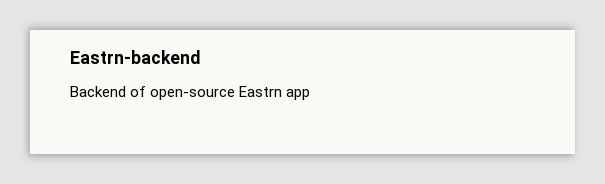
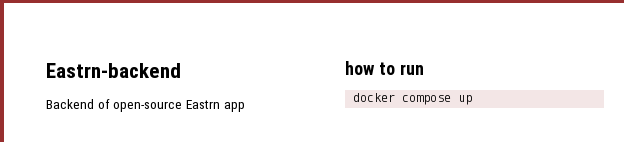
(311, 94) none -> [345,61,424,75] [353,93,473,105] // how to run // docker compose up

